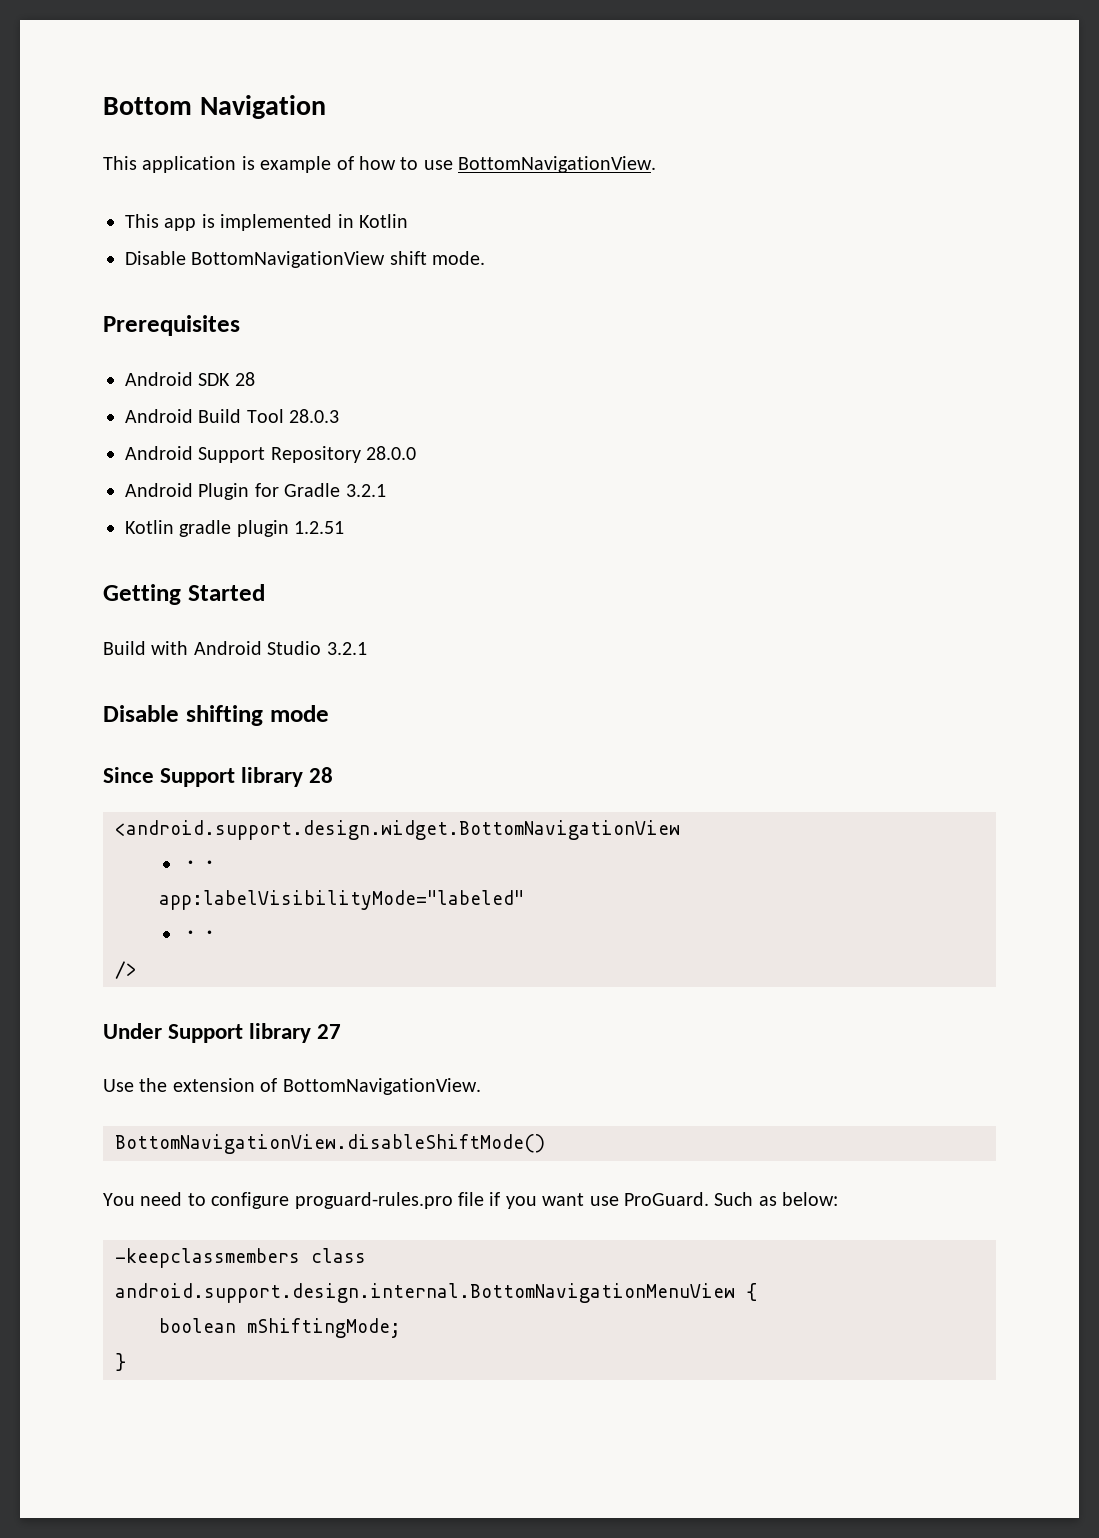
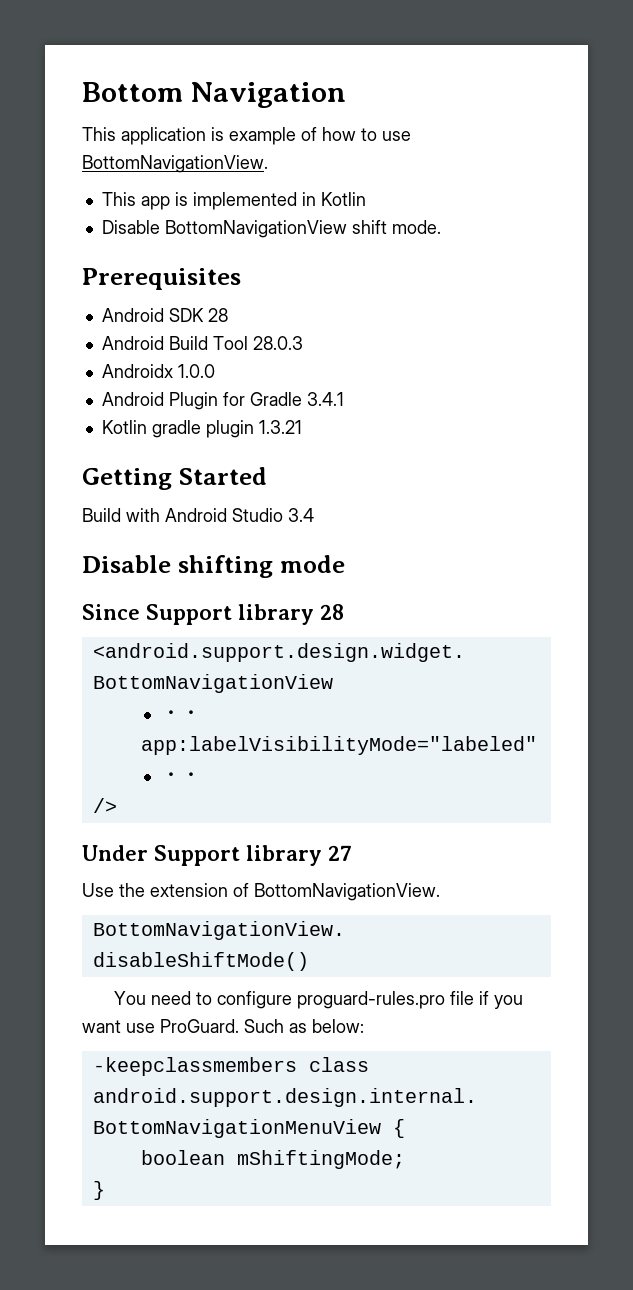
[125,446,417,463] Android Support Repository 28.0.0 -> [101,364,215,378] Androidx 1.0.0
[345,484,386,497] 3.2.1 -> [306,392,344,406] 3.4.1
[294,521,345,534] 1.2.51 -> [258,420,302,434] 1.3.21
[326,642,367,655] 3.2.1 -> [288,508,314,522] 3.4

